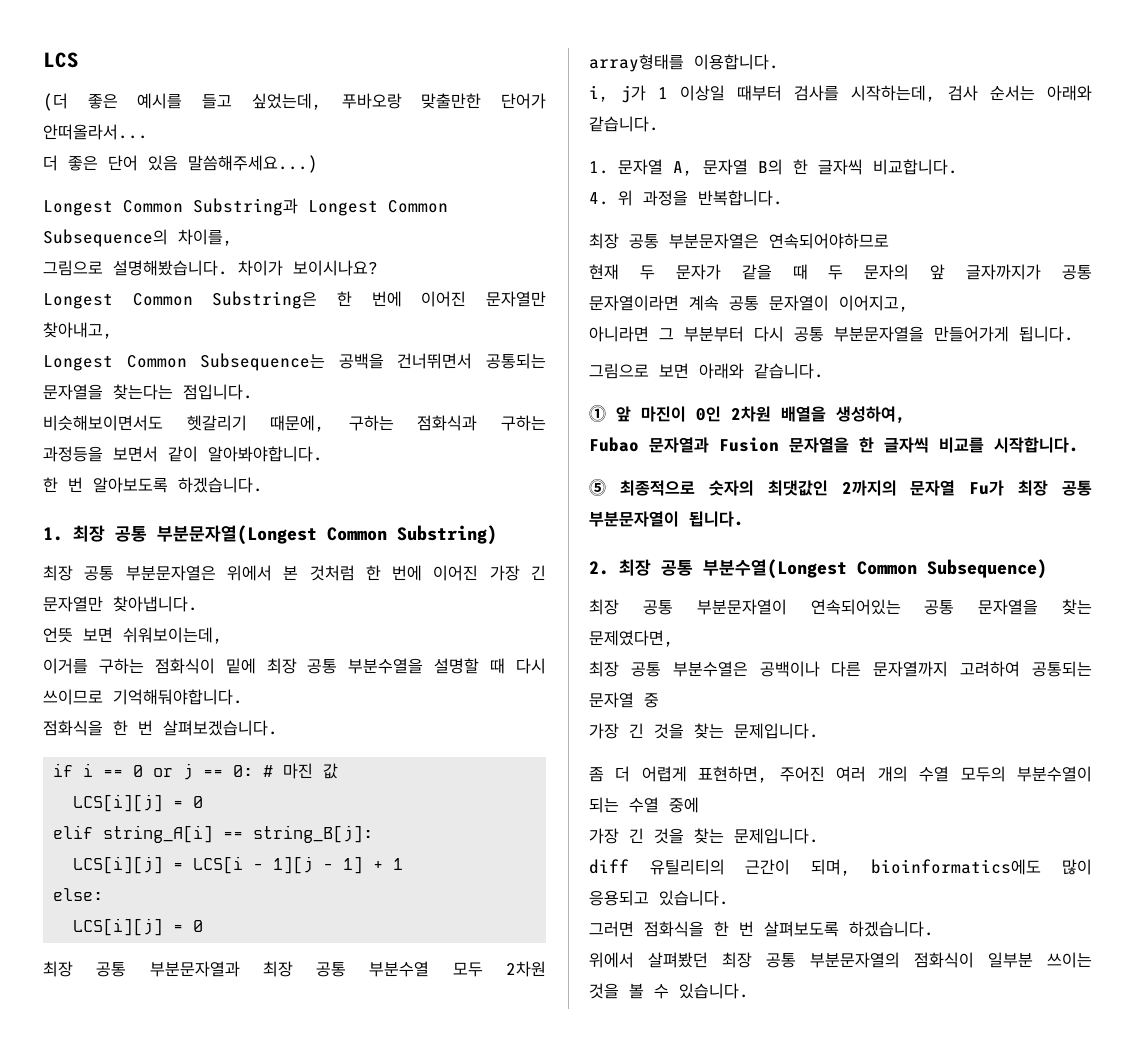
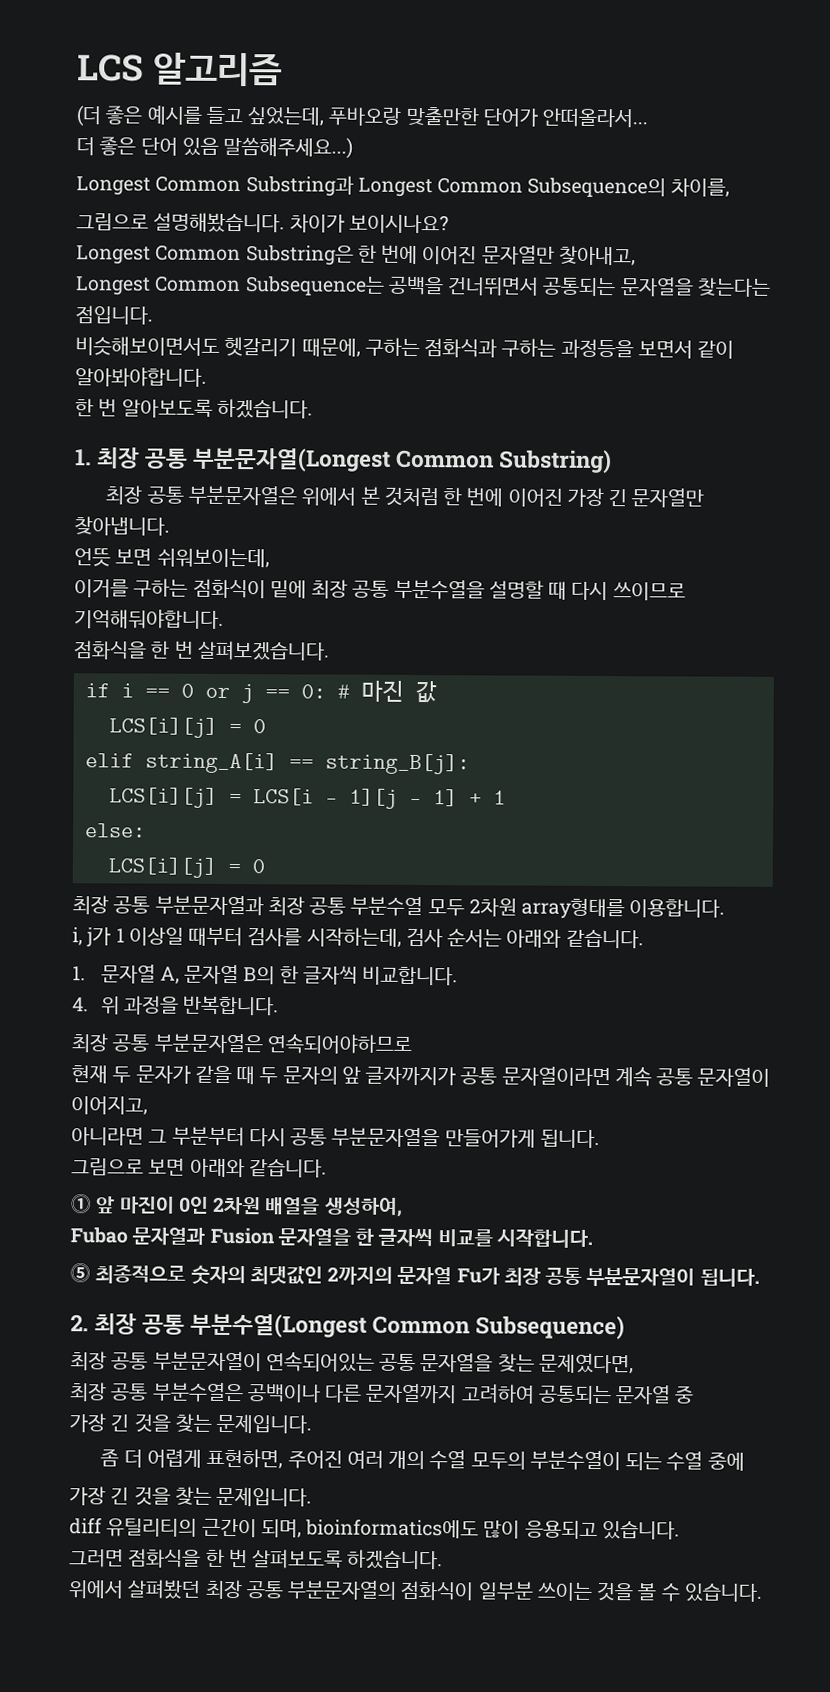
(79, 60) none -> [152,52,282,87] 알고리즘

